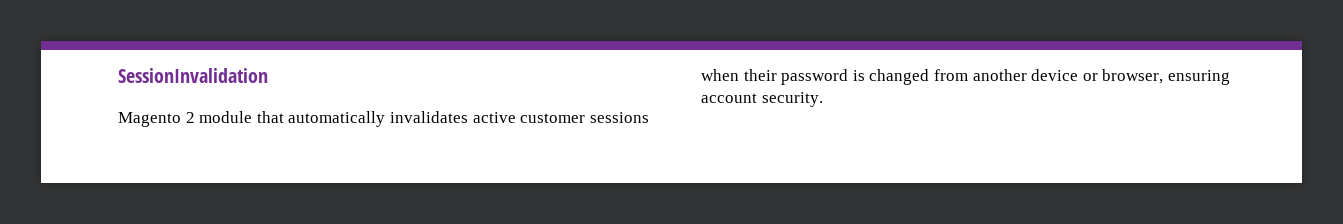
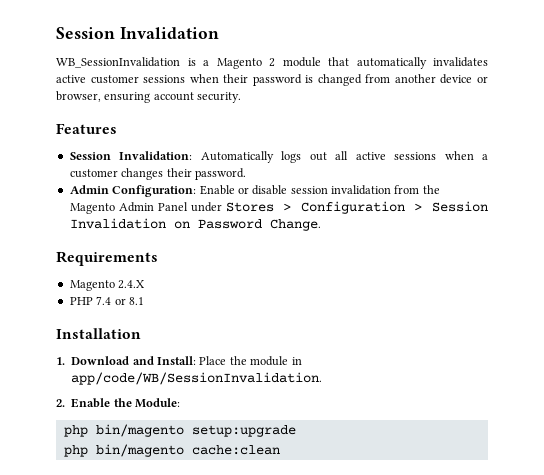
[118,68,268,83] SessionInvalidation // -> [56,27,219,39] [56,57,209,68] Session Invalidation // WB_SessionInvalidation is a
(823, 99) none -> [56,123,117,134] [69,151,489,163] [69,168,246,180] [69,185,440,197] [69,201,488,214] [69,218,321,231] [56,251,158,266] [69,280,146,291] [69,296,144,305] [56,328,141,339] [56,356,302,366] [71,372,323,385] [56,398,180,408] [63,424,296,437] [63,444,280,457] // Features // Session Invalidation: Automatically logs out all active sessions when a customer changes their password. // Admin Configuration: Enable or disable session invalidation from the Magento Admin Panel under Stores > Configuration > Session Invalidation on Password Change. // Requirements // Magento 2.4.X // PHP 7.4 or 8.1 // Installation // 1. Download and Install: Place the module in app/code/WB/SessionInvalidation. // 2. Enable the Module: // php bin/magento setup:upgrade // php bin/magento cache:clean

